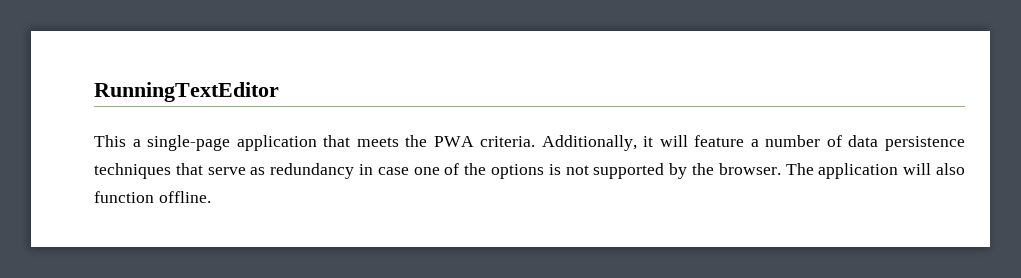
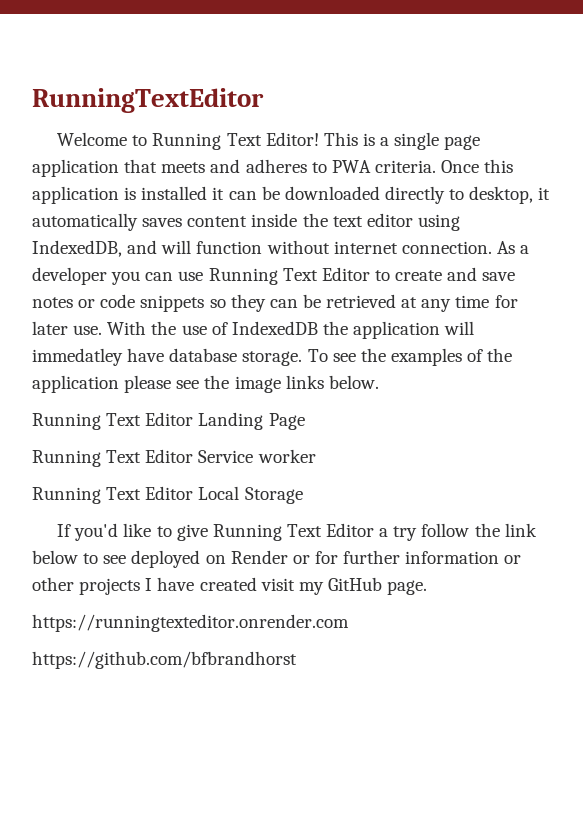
[94,135,965,151] [94,163,965,179] [94,191,211,203] This a single-page application that meets the PWA criteria. Additionally, it will feature a number of data persistence techniques that serve as redundancy in case one of the options is not supported by the browser. The application will also function offline. -> [57,132,481,150] [32,159,514,177] [32,186,551,204] [32,213,460,231] [32,240,530,257] [32,267,516,285] [32,294,518,312] [32,321,475,339] [32,348,513,366] [32,375,379,393] [32,412,305,430] [32,449,316,467] [32,486,303,504] [57,523,537,541] [32,550,522,568] [32,577,428,595] [32,614,349,632] [32,651,297,669] Welcome to Running Text Editor! This is a single page application that meets and adheres to PWA criteria. Once this application is installed it can be downloaded directly to desktop, it automatically saves content inside the text editor using IndexedDB, and will function without internet connection. As a developer you can use Running Text Editor to create and save notes or code snippets so they can be retrieved at any time for later use. With the use of IndexedDB the application will immedatley have database storage. To see the examples of the application please see the image links below. // Running Text Editor Landing Page // Running Text Editor Service worker // Running Text Editor Local Storage // If you'd like to give Running Text Editor a try follow the link below to see deployed on Render or for further information or other projects I have created visit my GitHub page. // https://runningtexteditor.onrender.com // https://github.com/bfbrandhorst

